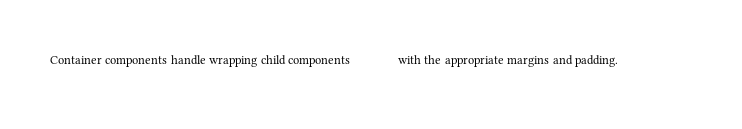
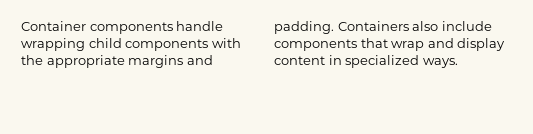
(618, 61) none -> [337,21,492,31] [274,38,506,51] [274,55,458,68] Containers also include components that wrap and display content in specialized ways.

